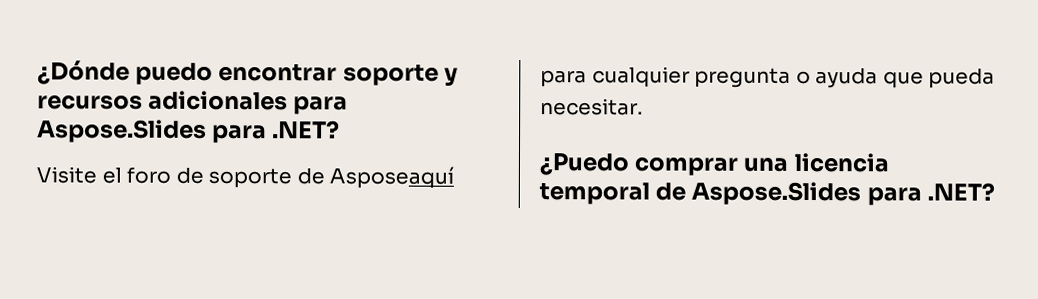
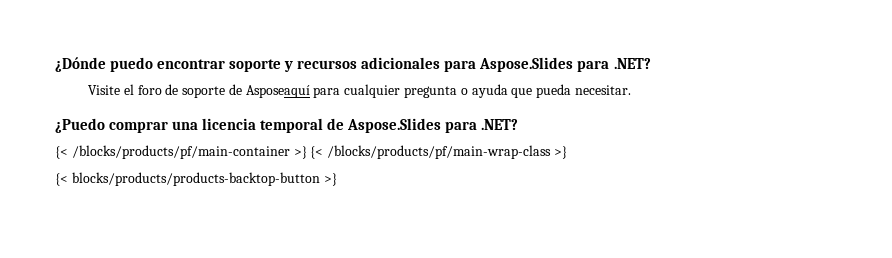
(995, 191) none -> [55,145,567,159] [55,172,337,186] // {< /blocks/products/pf/main-container >} {< /blocks/products/pf/main-wrap-class >} // {< blocks/products/products-backtop-button >}

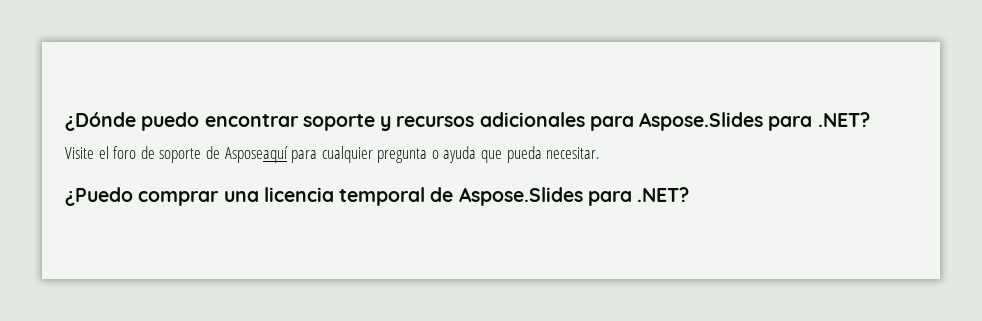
[55,145,567,159] [55,172,337,186] // {< /blocks/products/pf/main-container >} {< /blocks/products/pf/main-wrap-class >} // {< blocks/products/products-backtop-button >} -> (690, 194) none

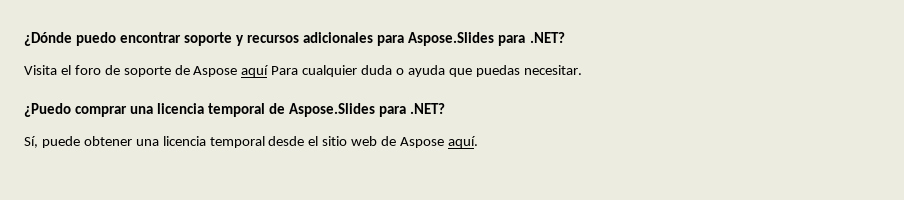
[65,147,94,159] Visite -> [24,65,57,75] Visita
[224,146,428,163] Asposeaquí para cualquier pregunta -> [193,65,393,77] Aspose aquí Para cualquier duda
[506,146,542,163] pueda -> [475,65,520,77] puedas
(690, 194) none -> [24,136,478,148] // Sí, puede obtener una licencia temporal desde el sitio web de Aspose aquí.

